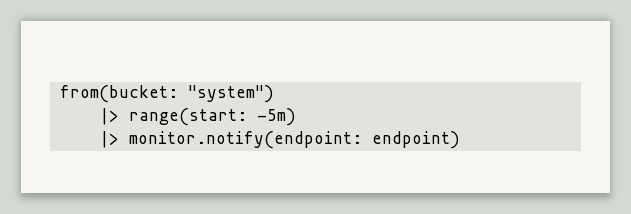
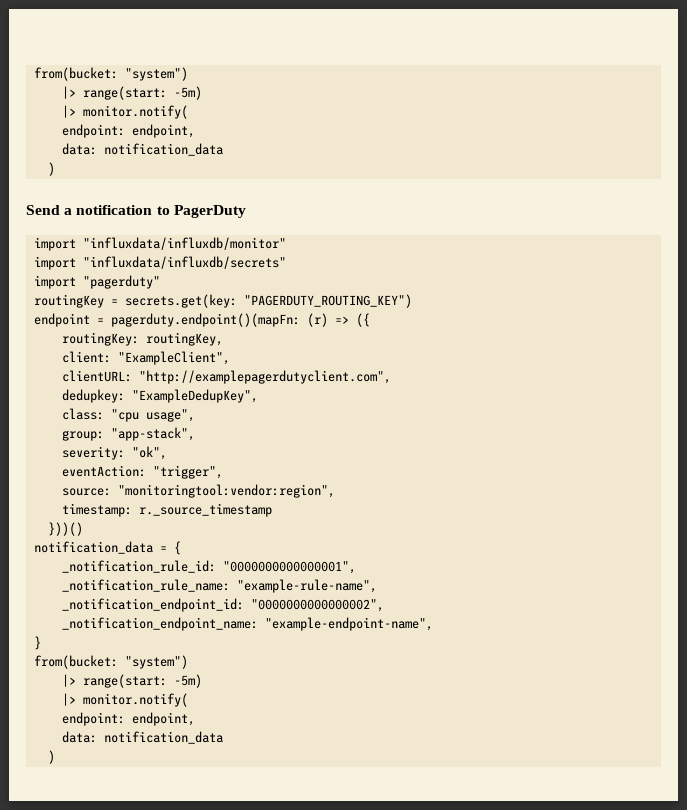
[59,85,274,103] [99,108,296,126] [99,131,460,149] from(bucket: "system") // |> range(start: -5m) // |> monitor.notify(endpoint: endpoint) -> [34,67,189,81] [62,86,203,100] [62,105,189,119] [62,124,196,138] [62,143,224,156] [48,162,56,176] [26,205,246,218] [34,237,287,251] [34,256,287,270] [34,275,161,289] [34,294,413,308] [34,313,371,327] [62,332,224,346] [62,351,231,365] [62,370,392,384] [62,389,259,403] [62,408,196,422] [62,427,196,441] [62,446,168,460] [62,465,224,479] [62,484,336,498] [62,503,273,517] [48,522,84,536] [34,541,182,555] [62,560,357,574] [62,579,378,593] [62,598,385,612] [62,617,434,631] [34,636,42,650] [34,655,189,669] [62,674,203,688] [62,693,189,707] [62,712,196,726] [62,731,224,744] [48,750,56,764] from(bucket: "system") // |> range(start: -5m) // |> monitor.notify( // endpoint: endpoint, // data: notification_data // ) // Send a notification to PagerDuty // import "influxdata/influxdb/monitor" // import "influxdata/influxdb/secrets" // import "pagerduty" // routingKey = secrets.get(key: "PAGERDUTY_ROUTING_KEY") // endpoint = pagerduty.endpoint()(mapFn: (r) => ({ // routingKey: routingKey, // client: "ExampleClient", // clientURL: "http://examplepagerdutyclient.com", // dedupkey: "ExampleDedupKey", // class: "cpu usage", // group: "app-stack", // severity: "ok", // eventAction: "trigger", // source: "monitoringtool:vendor:region", // timestamp: r._source_timestamp // }))() // notification_data = { // _notification_rule_id: "0000000000000001", // _notification_rule_name: "example-rule-name", // _notification_endpoint_id: "0000000000000002", // _notification_endpoint_name: "example-endpoint-name", // } // from(bucket: "system") // |> range(start: -5m) // |> monitor.notify( // endpoint: endpoint, // data: notification_data // )

